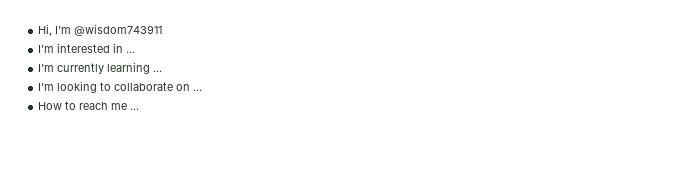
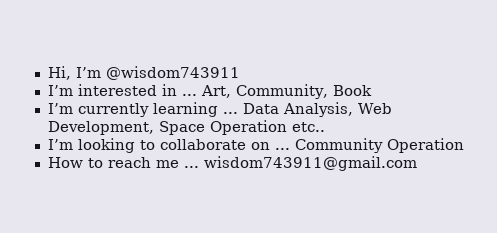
(136, 52) none -> [200,84,372,99] Art, Community, Book
(163, 71) none -> [242,102,392,117] [47,120,325,135] Data Analysis, Web Development, Space Operation etc..
(203, 90) none -> [294,138,464,153] Community Operation
(140, 109) none -> [203,156,417,171] wisdom743911@gmail.com

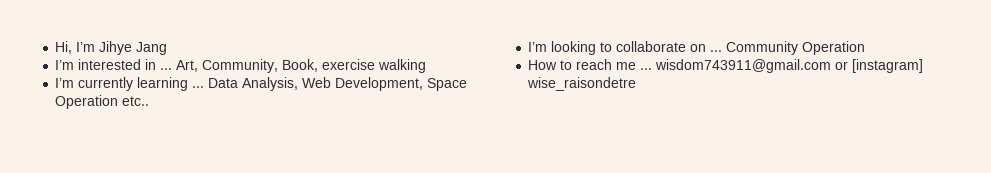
[105,66,240,80] @wisdom743911 -> [99,41,168,55] Jihye Jang
[332,85,372,96] Book -> [282,59,427,73] Book, exercise walking
(417, 163) none -> [835,59,924,73] [527,77,637,91] or [instagram] wise_raisondetre

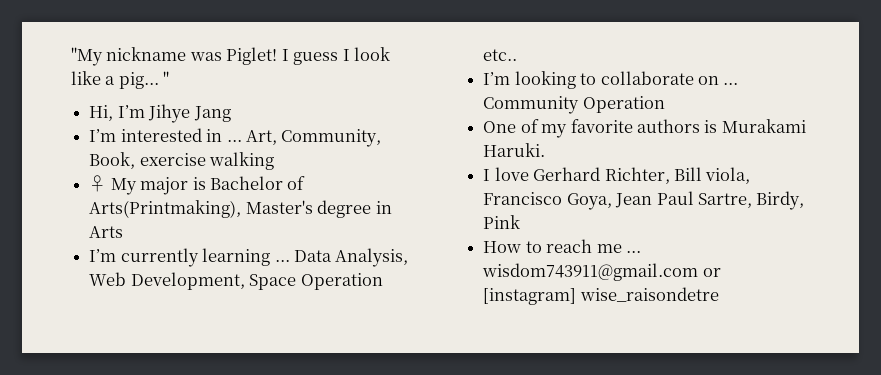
(55, 47) none -> [71,47,391,66] [71,71,170,89] "My nickname was Piglet! I guess I look like a pig... " //
(427, 66) none -> [89,175,306,195] [89,200,392,218] [89,226,124,238] // ♀ My major is Bachelor of Arts(Printmaking), Master's degree in Arts
(866, 48) none -> [483,119,806,138] [483,143,546,157] [483,167,751,184] [483,191,805,210] [483,215,521,229] // One of my favorite authors is Murakami Haruki. // I love Gerhard Richter, Bill viola, Francisco Goya, Jean Paul Sartre, Birdy, Pink

